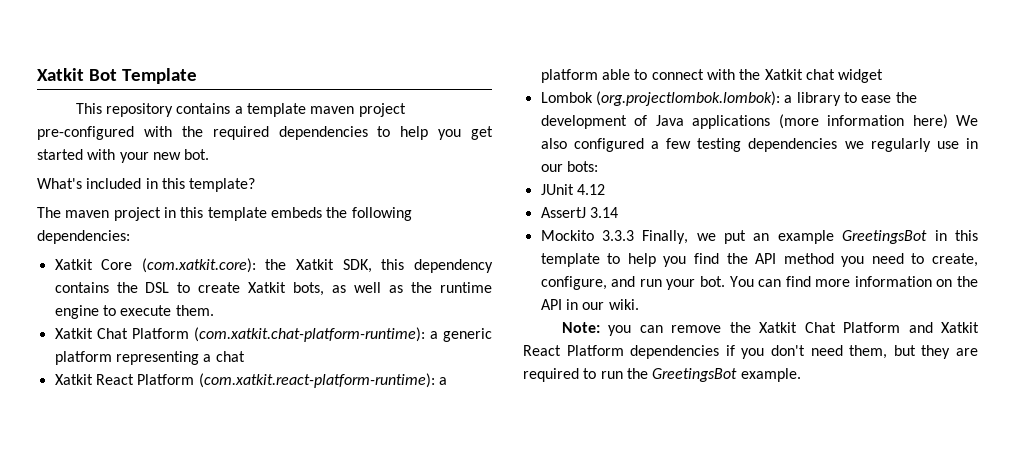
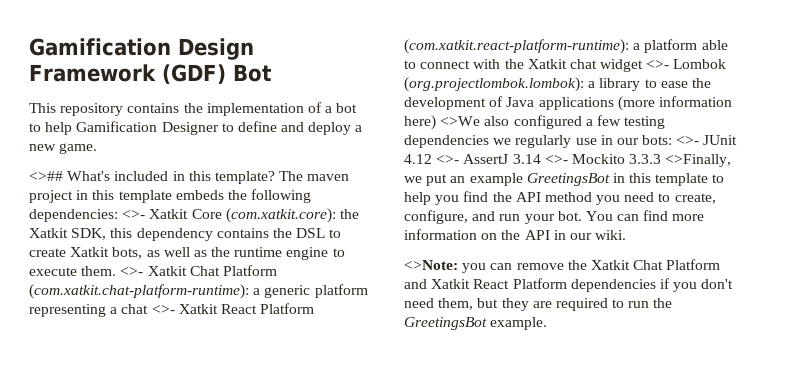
[37,68,84,81] Xatkit -> [29,38,254,60] [29,64,226,84] Gamification Design Framework (GDF)
[121,68,197,84] Template -> (272, 73) none
[234,103,406,117] [37,126,493,140] [37,149,210,163] a template maven project pre-configured with the required dependencies to help you get started with your new bot. // -> [183,102,358,116] [29,121,363,135] [29,143,98,154] [29,171,63,181] the implementation of a bot to help Gamification Designer to define and deploy a new game. // <>##
(256, 185) // -> (275, 177) none
(130, 237) // -> [122,210,146,219] <>-
(214, 310) // -> [120,267,144,276] <>-
(245, 356) // -> [151,305,175,314] <>-
(884, 76) // -> [646,60,670,69] <>-
[955,115,978,126] We -> [440,116,481,126] <>We
(598, 166) // -> [676,136,700,145] <>-
(605, 189) // -> [436,155,460,164] <>-
(618, 212) // -> [544,155,568,164] <>-
[642,230,689,244] Finally, -> [665,154,732,167] <>Finally,
[561,322,600,333] Note: -> [404,260,458,270] <>Note:

